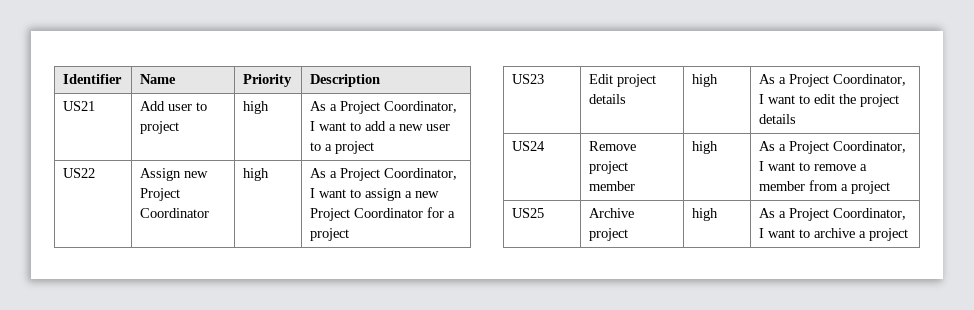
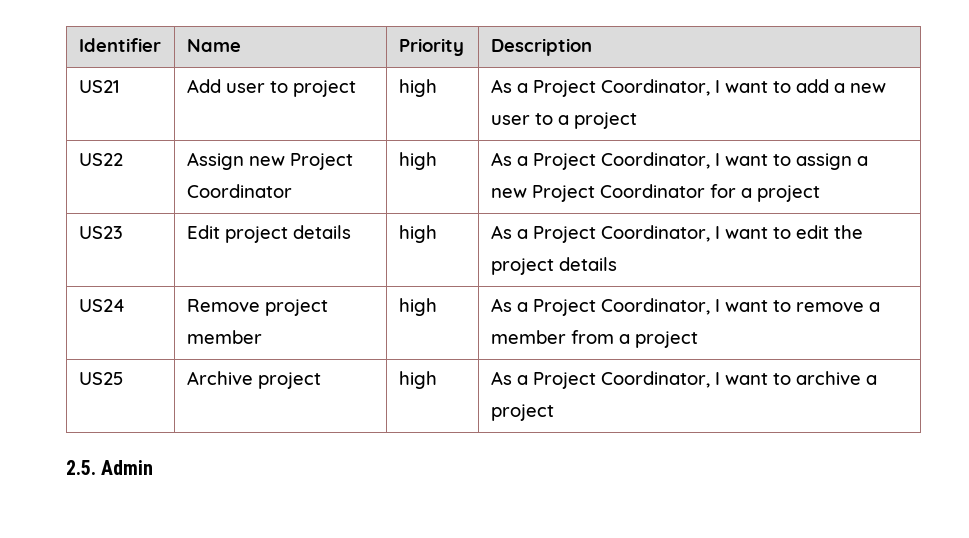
(909, 234) none -> [66,460,154,475] // 2.5. Admin

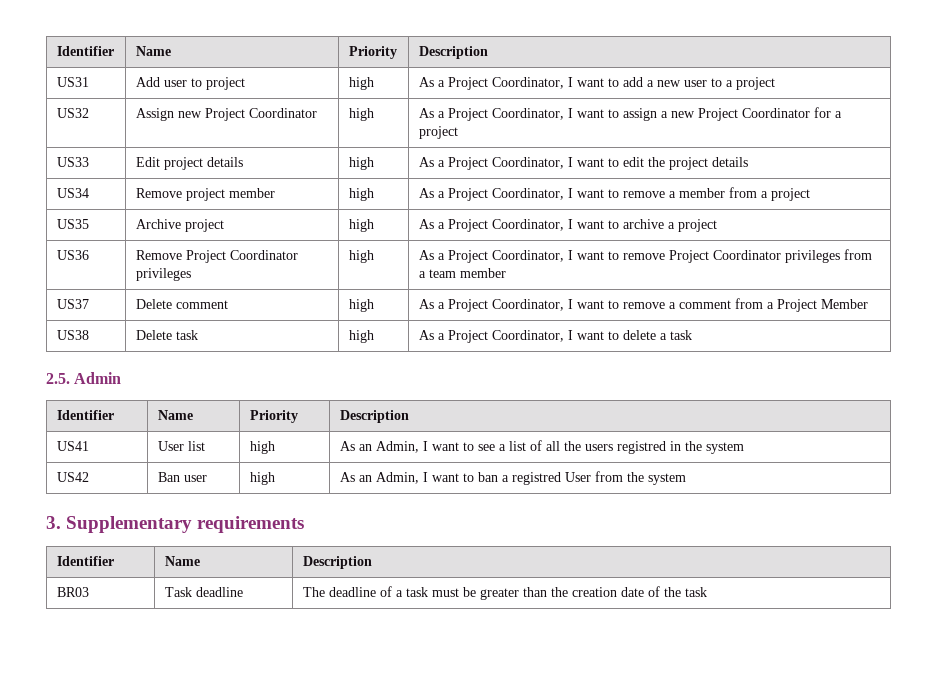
[78,38,161,52] [186,39,241,52] [398,38,464,56] [490,38,592,56] [78,80,120,93] Identifier | Name | Priority | Description // US21 -> [56,46,114,56] [135,46,171,56] [348,46,397,59] [418,46,488,59] [56,77,89,87] Identifier | Name | Priority | Description // US31
[78,153,123,166] US22 -> [56,108,89,118] US32
[78,226,123,239] US23 -> [56,157,89,167] US33
[78,299,125,312] US24 -> [56,188,89,198] US34
[78,372,123,385] US25 -> [56,219,89,229] US35
[66,460,154,475] // 2.5. Admin -> [56,250,89,260] [135,250,298,263] [135,268,191,281] [348,250,374,263] [418,249,872,263] [418,268,506,278] [56,299,89,309] [135,299,228,309] [348,299,374,312] [418,298,868,312] [56,330,89,340] [135,330,198,340] [348,330,374,343] [418,330,692,343] [46,372,122,384] [56,410,114,420] [157,410,193,420] [249,410,298,423] [339,410,409,423] [56,441,89,451] [157,441,205,451] [249,441,275,454] [339,440,744,454] [56,472,89,482] [157,472,207,482] [249,472,275,485] [339,471,686,485] [46,516,305,533] [56,556,114,566] [164,556,200,566] [302,556,372,569] [56,587,89,597] [164,587,243,597] [302,586,707,600] // US36 | Remove Project Coordinator privileges | high | As a Project Coordinator, I want to remove Project Coordinator privileges from a team member // US37 | Delete comment | high | As a Project Coordinator, I want to remove a comment from a Project Member // US38 | Delete task | high | As a Project Coordinator, I want to delete a task // 2.5. Admin // Identifier | Name | Priority | Description // US41 | User list | high | As an Admin, I want to see a list of all the users registred in the system // US42 | Ban user | high | As an Admin, I want to ban a registred User from the system // 3. Supplementary requirements // Identifier | Name | Description // BR03 | Task deadline | The deadline of a task must be greater than the creation date of the task

